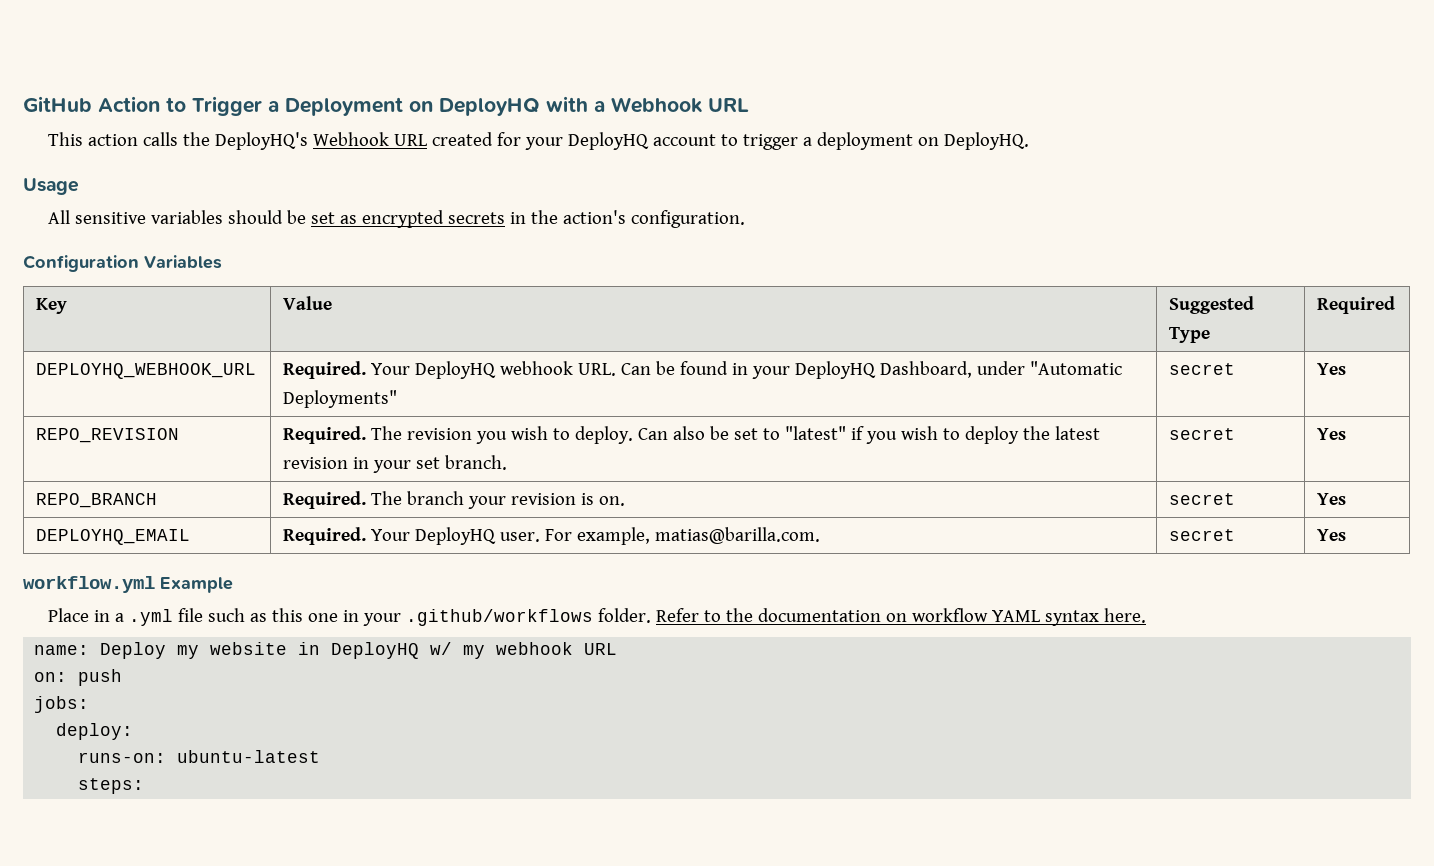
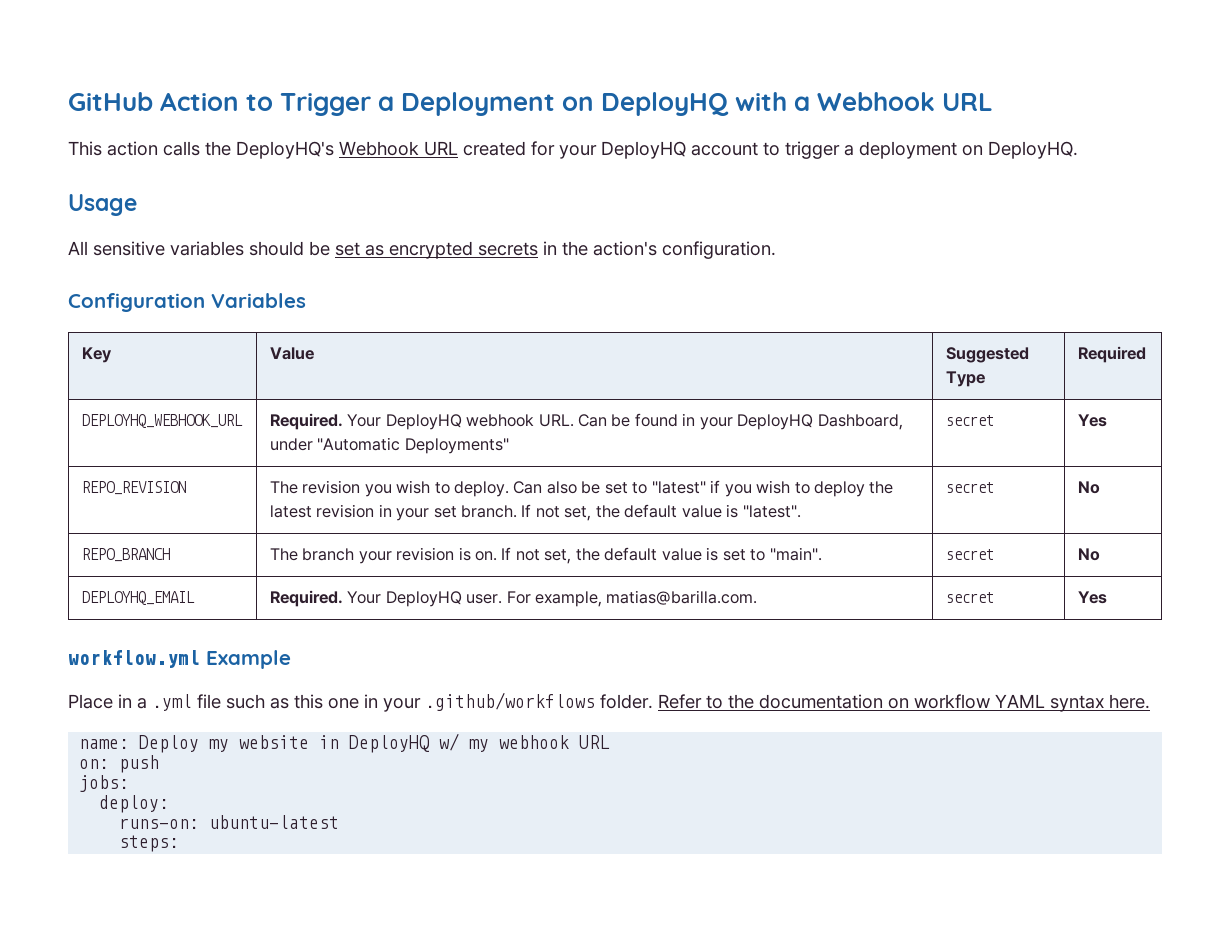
[283,426,367,444] Required. -> (186, 488) none
[1169,428,1236,440] [1317,428,1347,440] | secret | Yes -> [521,504,801,521] [945,482,994,493] [1077,481,1100,494] If not set, the default value is "latest". | secret | No
[283,491,367,509] Required. -> (170, 555) none
[1169,493,1236,505] [1317,493,1347,505] | secret | Yes -> [501,547,822,564] [945,549,994,560] [1077,548,1100,561] If not set, the default value is set to "main". | secret | No

